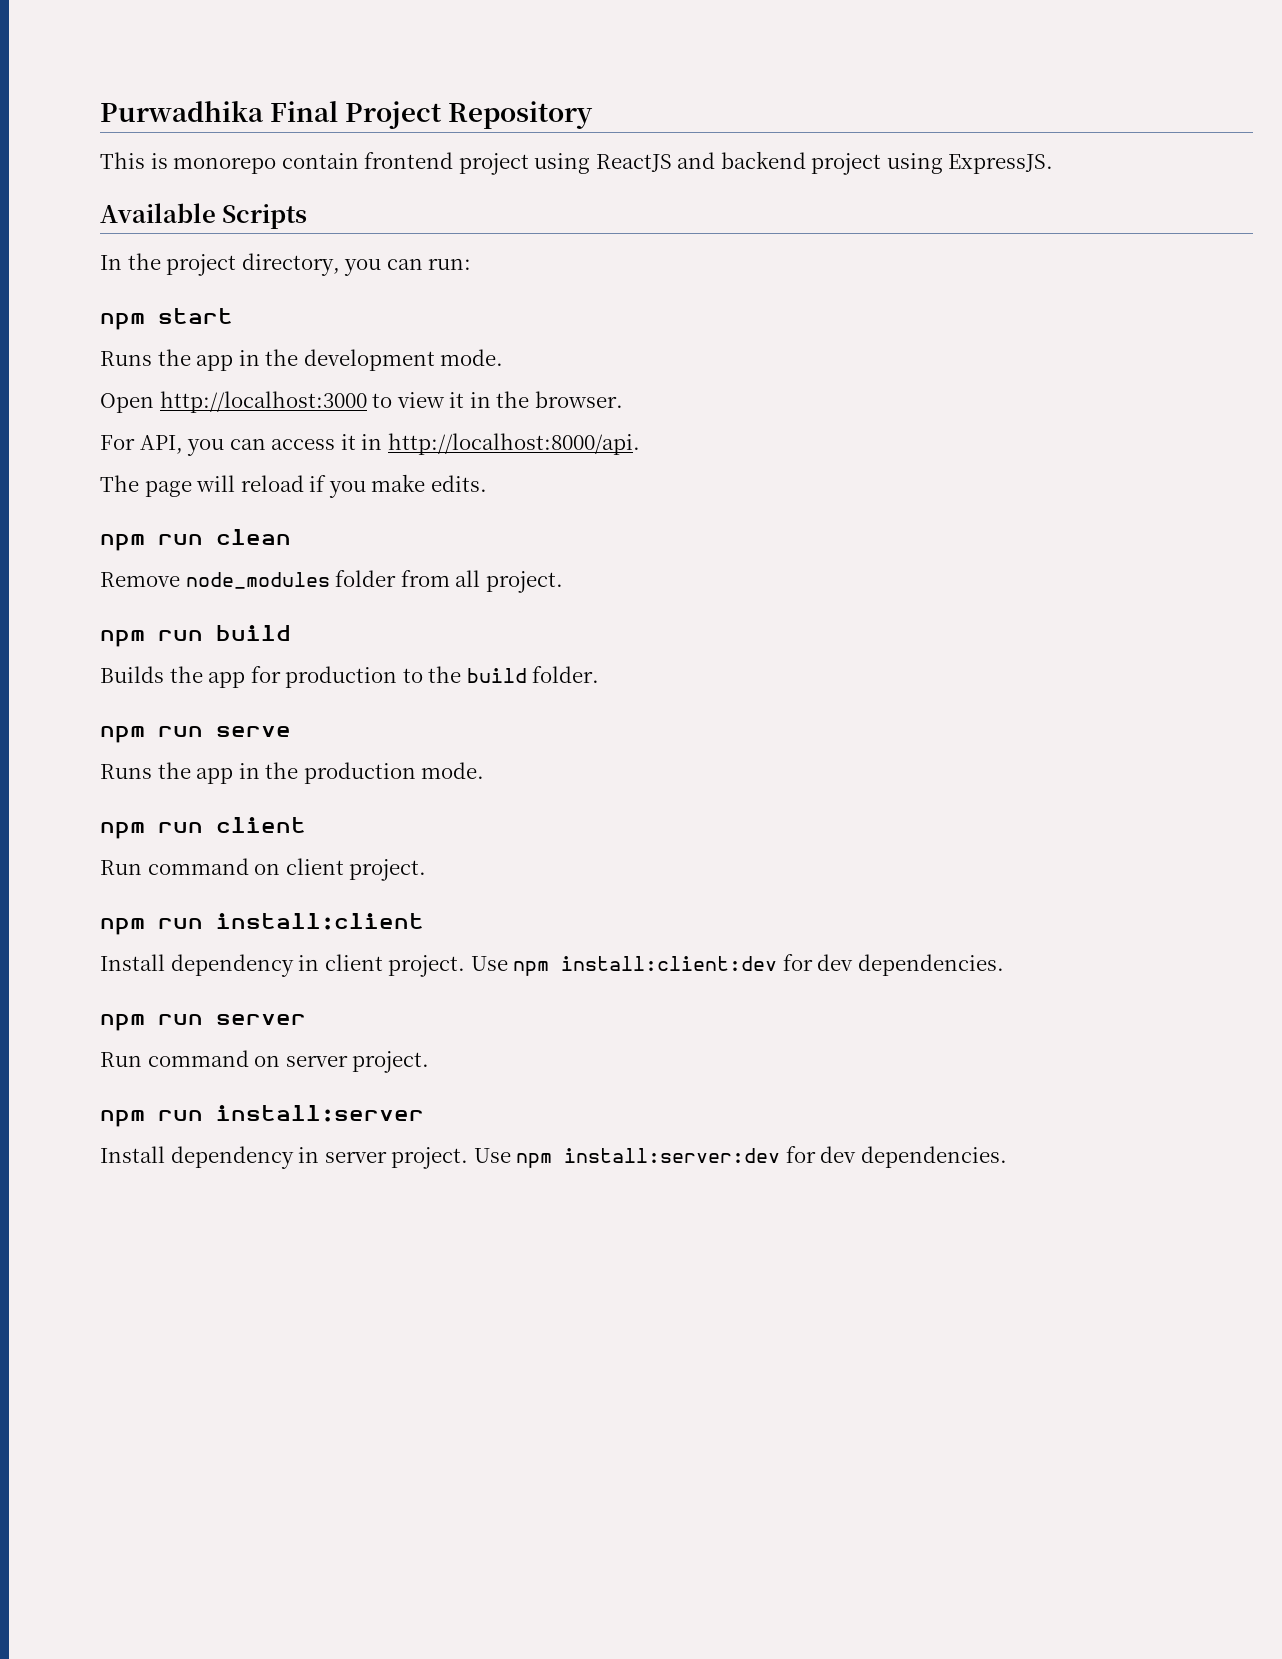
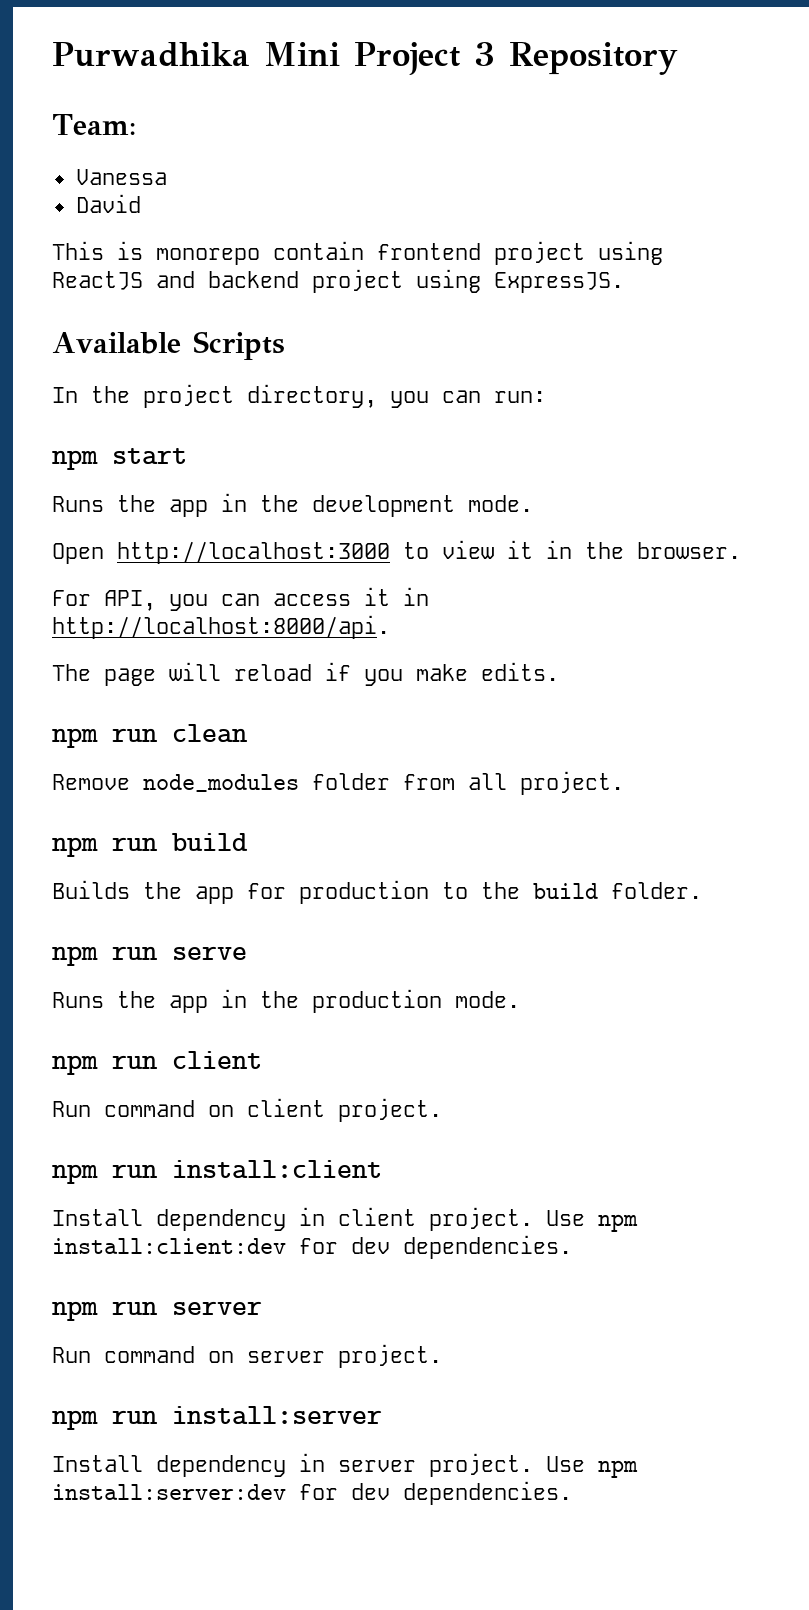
[270,101,594,129] Final Project Repository -> [263,42,678,75] [52,114,136,135] [75,169,167,185] [75,194,141,213] Mini Project 3 Repository // Team: // Vanessa // David

